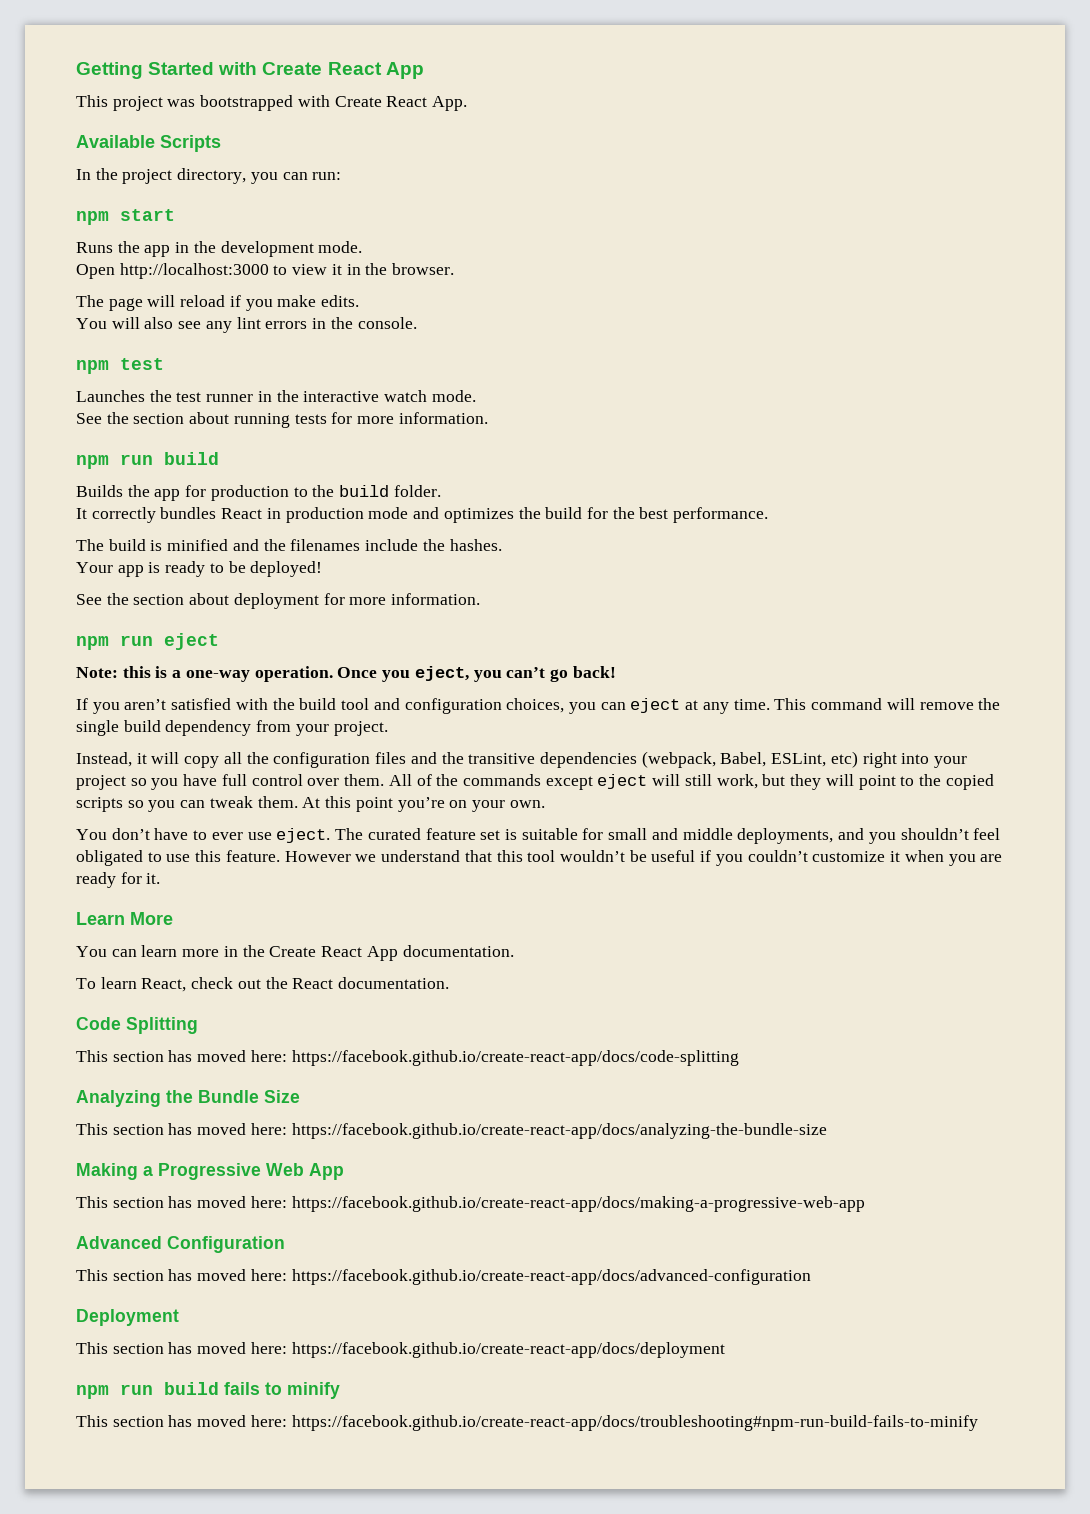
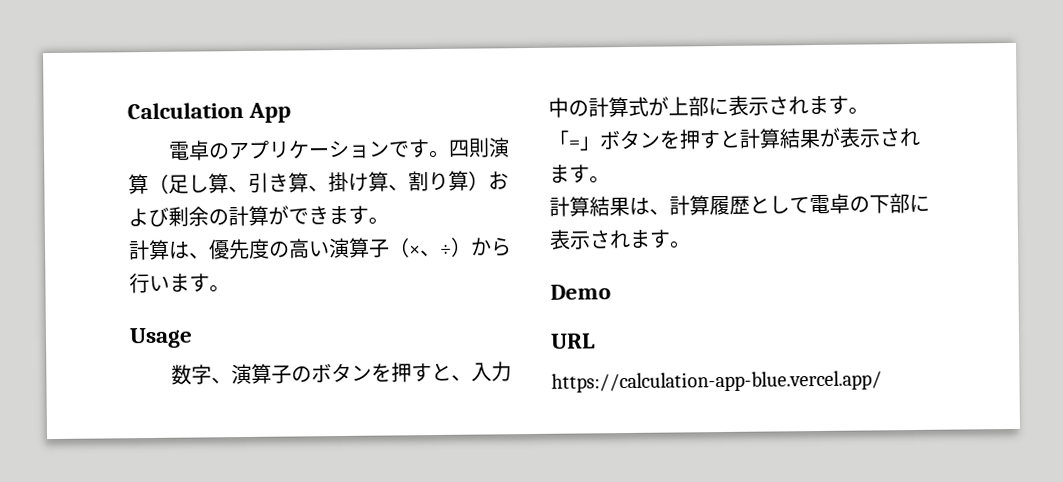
[76,62,424,79] [76,95,468,111] [76,135,221,152] [76,168,342,184] [76,209,175,225] [76,241,363,257] [76,263,455,279] [76,295,360,311] [76,317,417,333] [76,358,164,374] [76,390,476,402] [76,412,488,428] [76,452,219,469] [76,485,441,501] [76,507,769,523] [76,539,502,551] [76,561,323,577] [76,593,481,609] [76,633,219,650] [76,666,616,682] [76,698,1001,714] [76,720,388,736] [76,751,968,768] [76,774,994,790] [76,796,545,812] [76,828,1001,844] [76,850,1003,866] [76,872,161,888] [76,912,173,925] [76,945,514,961] [76,977,450,992] [76,1017,198,1034] [76,1050,739,1066] [76,1090,300,1107] [76,1123,827,1139] [76,1163,344,1180] [76,1196,865,1212] [76,1236,285,1253] [76,1269,811,1285] [76,1309,179,1326] [76,1342,725,1358] [76,1382,340,1399] [76,1415,978,1431] Getting Started with Create React App // This project was bootstrapped with Create React App. // Available Scripts // In the project directory, you can run: // npm start // Runs the app in the development mode. // Open http://localhost:3000 to view it in the browser. // The page will reload if you make edits. // You will also see any lint errors in the console. // npm test // Launches the test runner in the interactive watch mode. // See the section about running tests for more information. // npm run build // Builds the app for production to the build folder. // It correctly bundles React in production mode and optimizes the build for the best performance. // The build is minified and the filenames include the hashes. // Your app is ready to be deployed! // See the section about deployment for more information. // npm run eject // Note: this is a one-way operation. Once you eject, you can’t go back! // If you aren’t satisfied with the build tool and configuration choices, you can eject at any time. This command will remove the single build dependency from your project. // Instead, it will copy all the configuration files and the transitive dependencies (webpack, Babel, ESLint, etc) right into your project so you have full control over them. All of the commands except eject will still work, but they will point to the copied scripts so you can tweak them. At this point you’re on your own. // You don’t have to ever use eject. The curated feature set is suitable for small and middle deployments, and you shouldn’t feel obligated to use this feature. However we understand that this tool wouldn’t be useful if you couldn’t customize it when you are ready for it. // Learn More // You can learn more in the Create React App documentation. // To learn React, check out the React documentation. // Code Splitting // This section has moved here: https://facebook.github.io/create-react-app/docs/code-splitting // Analyzing the Bundle Size // This section has moved here: https://facebook.github.io/create-react-app/docs/analyzing-the-bundle-size // Making a Progressive Web App // This section has moved here: https://facebook.github.io/create-react-app/docs/making-a-progressive-web-app // Advanced Configuration // This section has moved here: https://facebook.github.io/create-react-app/docs/advanced-configuration // Deployment // This section has moved here: https://facebook.github.io/create-react-app/docs/deployment // npm run build fails to minify // This section has moved here: https://facebook.github.io/create-react-app/docs/troubleshooting#npm-run-build-fails-to-minify -> [127,102,292,123] [167,137,510,161] [128,170,509,195] [128,205,389,228] [128,236,512,261] [129,273,230,294] [129,327,193,349] [170,361,512,385] [548,95,869,118] [548,127,921,151] [549,164,610,184] [549,193,930,217] [549,229,691,250] [550,284,611,300] [550,333,596,349] [551,370,882,393] Calculation App // 電卓のアプリケーションです。四則演算（足し算、引き算、掛け算、割り算）および剰余の計算ができます。 // 計算は、優先度の高い演算子（×、÷）から行います。 // Usage // 数字、演算子のボタンを押すと、入力中の計算式が上部に表示されます。 // 「=」ボタンを押すと計算結果が表示されます。 // 計算結果は、計算履歴として電卓の下部に表示されます。 // Demo // URL // https://calculation-app-blue.vercel.app/

